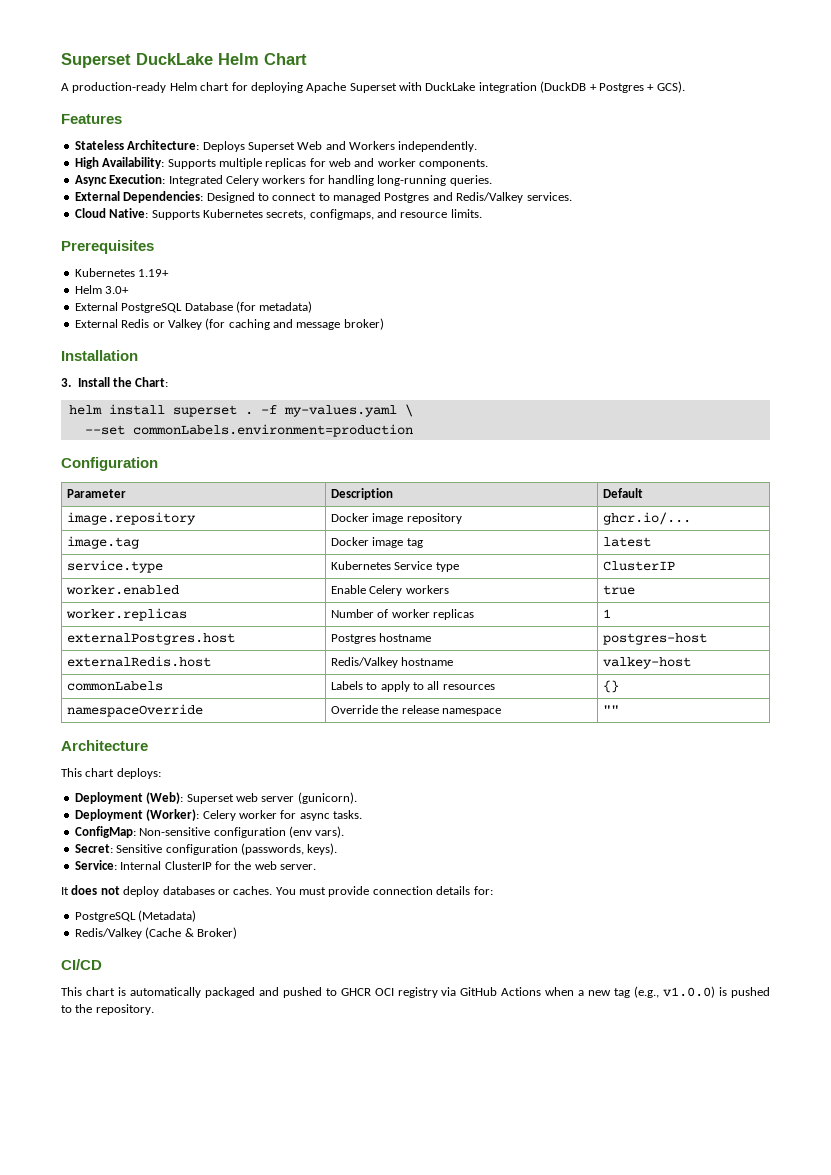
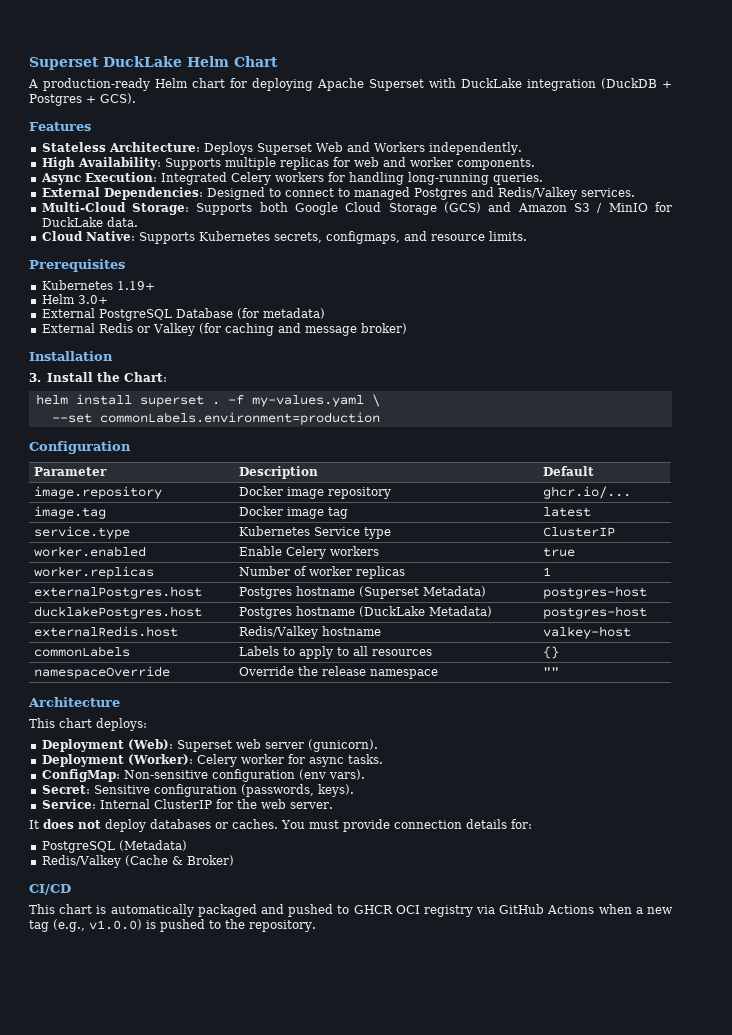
(572, 196) none -> [41,202,673,215] [41,217,138,227] // Multi-Cloud Storage: Supports both Google Cloud Storage (GCS) and Amazon S3 / MinIO for DuckLake data.
(432, 637) none -> [358,586,486,599] [542,586,647,599] [33,606,202,619] [238,606,492,619] (Superset Metadata) | postgres-host // ducklakePostgres.host | Postgres hostname (DuckLake Metadata)

